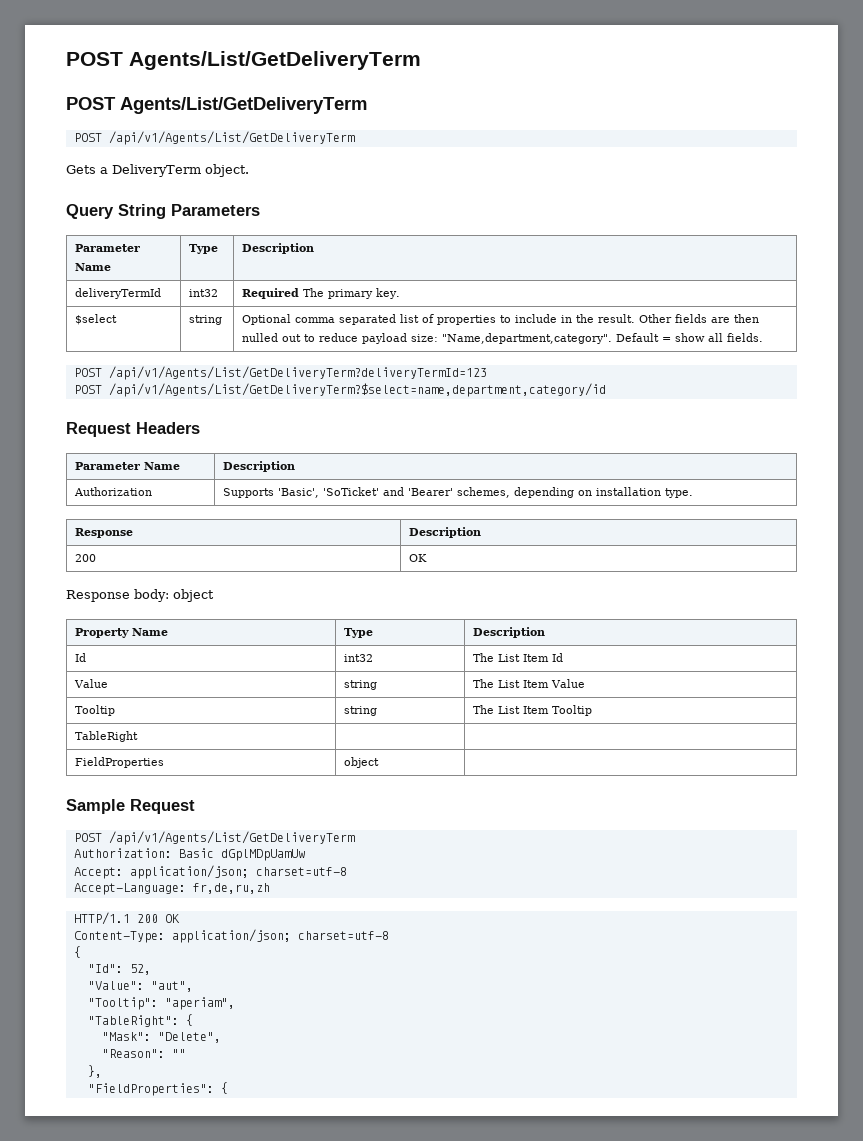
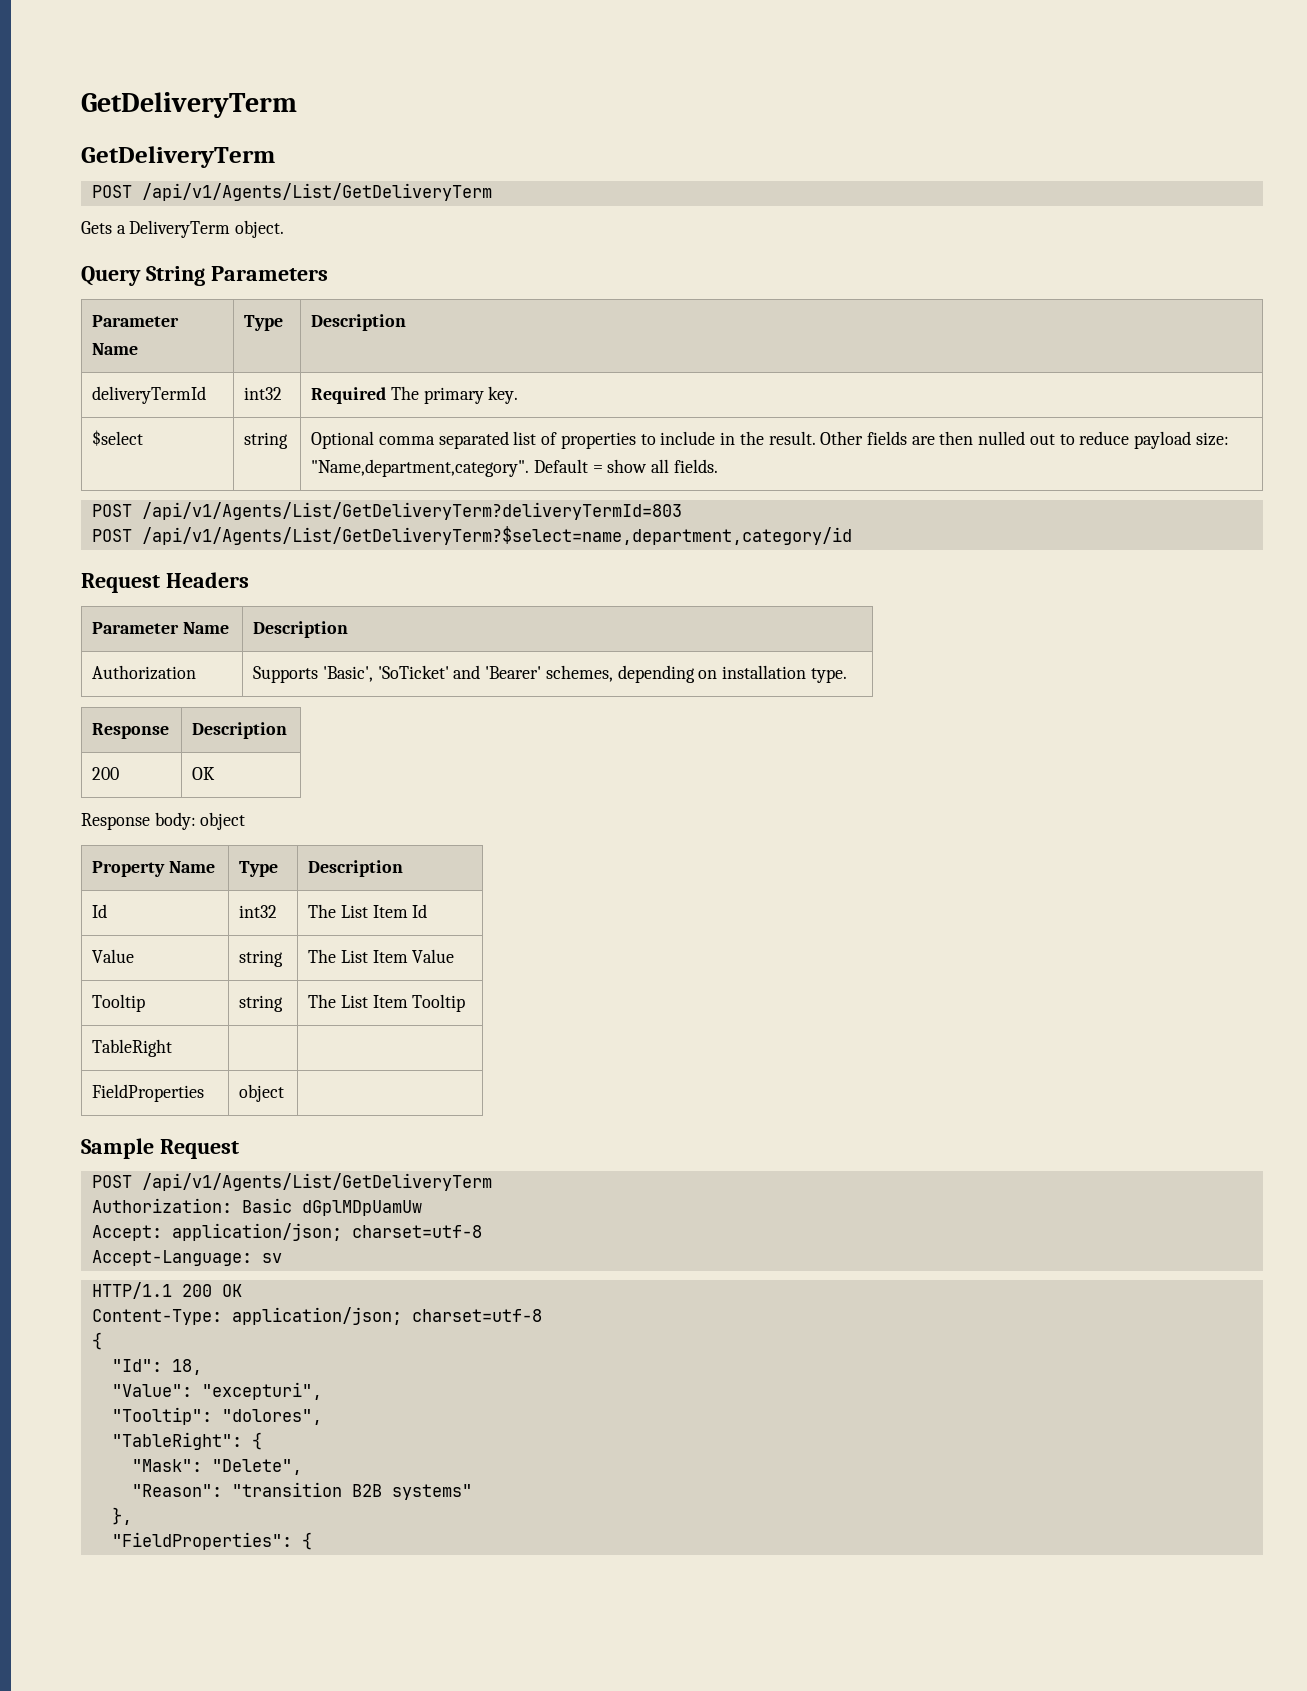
[66,51,421,70] [66,97,367,114] POST Agents/List/GetDeliveryTerm // POST Agents/List/GetDeliveryTerm -> [81,92,297,118] [81,146,275,168] GetDeliveryTerm // GetDeliveryTerm
[108,366,487,380] /api/v1/Agents/List/GetDeliveryTerm?deliveryTermId=123 -> [141,502,682,520] /api/v1/Agents/List/GetDeliveryTerm?deliveryTermId=803
[192,883,270,894] fr,de,ru,zh -> [261,1253,282,1263] sv
[129,964,151,975] 52, -> [171,1359,202,1375] 18,
[150,981,193,992] "aut", -> [201,1382,322,1400] "excepturi",
[164,997,235,1010] "aperiam", -> [221,1409,322,1425] "dolores",
[171,1049,186,1058] "" -> [231,1482,472,1500] "transition B2B systems"

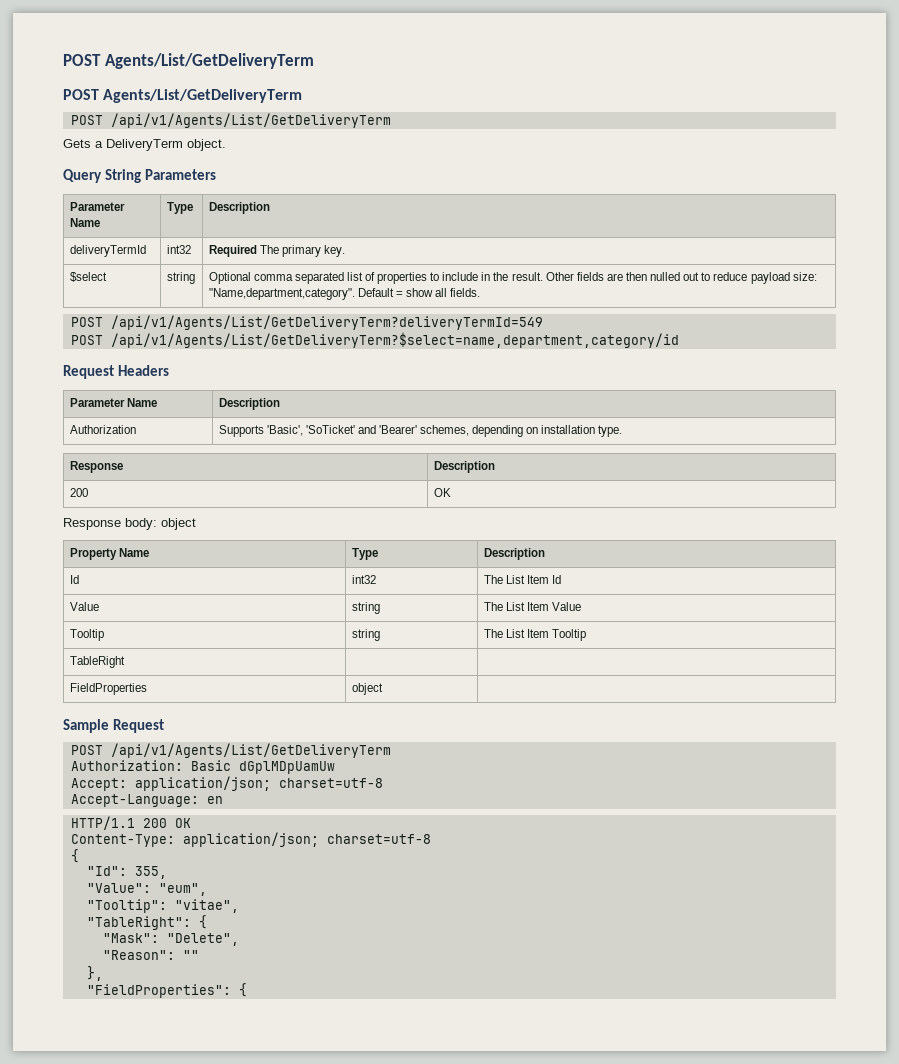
[81,92,297,118] [81,146,275,168] GetDeliveryTerm // GetDeliveryTerm -> [63,53,314,69] [63,89,303,103] POST Agents/List/GetDeliveryTerm // POST Agents/List/GetDeliveryTerm
[141,502,682,520] /api/v1/Agents/List/GetDeliveryTerm?deliveryTermId=803 -> [110,315,543,330] /api/v1/Agents/List/GetDeliveryTerm?deliveryTermId=549
[261,1253,282,1263] sv -> [206,796,223,804] en
[171,1359,202,1375] 18, -> [134,866,167,879] 355,
[201,1382,322,1400] "excepturi", -> [158,883,207,896] "eum",
[221,1409,322,1425] "dolores", -> [174,899,239,913] "vitae",
[231,1482,472,1500] "transition B2B systems" -> [182,950,199,960] ""

